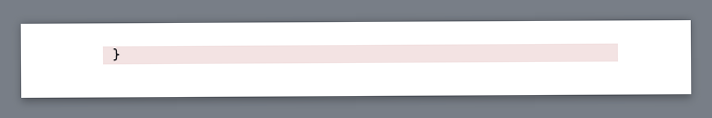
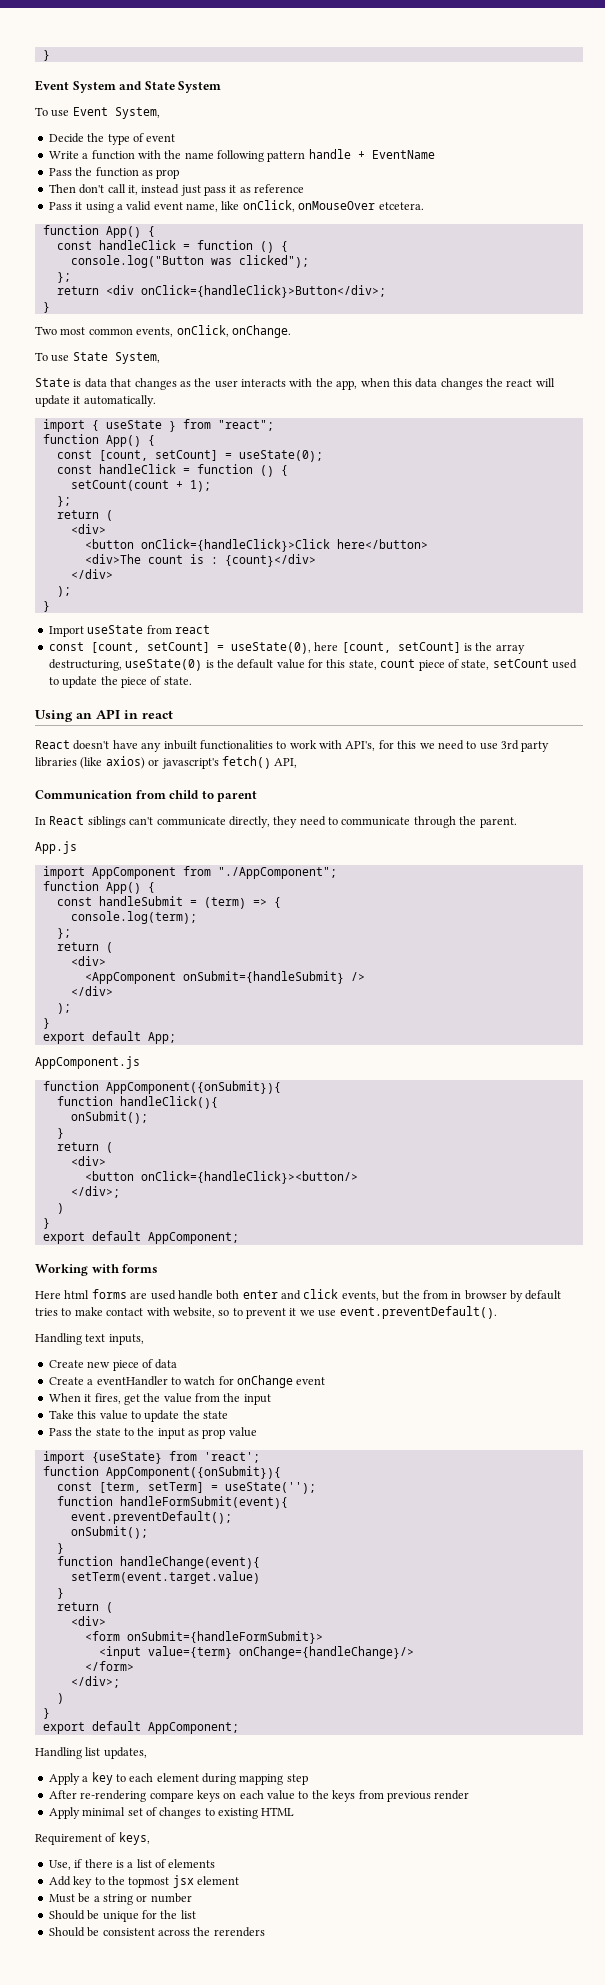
[111,48,122,62] } -> [42,50,50,61] [35,80,222,93] [35,107,160,119] [48,133,176,145] [48,149,435,162] [48,167,180,179] [48,184,305,196] [48,200,424,213] [42,225,155,238] [56,240,288,253] [70,255,309,268] [56,272,71,283] [56,285,386,298] [42,302,50,313] [35,325,291,338] [35,352,160,364] [35,378,555,390] [35,395,156,407] [42,419,274,432] [42,434,155,447] [56,450,323,462] [56,464,288,477] [70,480,211,492] [56,496,71,507] [56,510,113,521] [70,524,106,534] [84,539,428,552] [84,554,316,567] [70,569,113,579] [56,586,71,597] [42,601,50,612] [48,625,210,637] [48,642,525,654] [48,659,577,671] [48,676,192,688] [35,709,173,722] [35,740,550,752] [35,756,298,769] [35,790,258,802] [35,816,517,828] [35,841,77,854] [42,866,337,879] [42,881,155,894] [56,896,281,909] [70,911,197,924] [56,928,71,939] [56,942,113,953] [70,956,106,966] [84,971,365,984] [70,986,113,996] [56,1003,71,1014] [42,1018,50,1029] [42,1031,176,1044] [35,1056,140,1069] [42,1081,281,1094] [56,1096,218,1109] [70,1111,148,1124] [56,1128,64,1139] [56,1142,113,1153] [70,1156,106,1166] [84,1171,358,1184] [70,1186,120,1198] [56,1203,64,1214] [42,1218,50,1229] [42,1231,239,1244] [35,1264,159,1276] [35,1289,562,1302] [35,1306,497,1319] [35,1333,144,1345] [48,1359,178,1371] [48,1375,326,1388] [48,1393,271,1405] [48,1410,228,1422] [48,1427,257,1439] [42,1451,260,1464] [42,1466,281,1479] [56,1482,316,1494] [56,1496,288,1509] [70,1511,232,1524] [70,1526,148,1539] [56,1543,64,1554] [56,1556,260,1569] [70,1571,260,1584] [56,1588,64,1599] [56,1602,113,1613] [70,1616,106,1626] [84,1631,323,1644] [98,1646,414,1659] [84,1661,134,1671] [70,1676,120,1688] [56,1693,64,1704] [42,1708,50,1719] [42,1721,239,1734] [35,1747,147,1759] [48,1772,308,1785] [48,1790,470,1802] [48,1807,295,1819] [35,1832,150,1845] [48,1859,216,1870] [48,1875,239,1888] [48,1893,192,1905] [48,1910,196,1922] [48,1927,265,1937] } // Event System and State System // To use Event System, // Decide the type of event // Write a function with the name following pattern handle + EventName // Pass the function as prop // Then don't call it, instead just pass it as reference // Pass it using a valid event name, like onClick, onMouseOver etcetera. // function App() { // const handleClick = function () { // console.log("Button was clicked"); // }; // return <div onClick={handleClick}>Button</div>; // } // Two most common events, onClick, onChange. // To use State System, // State is data that changes as the user interacts with the app, when this data changes the react will update it automatically. // import { useState } from "react"; // function App() { // const [count, setCount] = useState(0); // const handleClick = function () { // setCount(count + 1); // }; // return ( // <div> // <button onClick={handleClick}>Click here</button> // <div>The count is : {count}</div> // </div> // ); // } // Import useState from react // const [count, setCount] = useState(0), here [count, setCount] is the array destructuring, useState(0) is the default value for this state, count piece of state, setCount used to update the piece of state. // Using an API in react // React doesn't have any inbuilt functionalities to work with API's, for this we need to use 3rd party libraries (like axios) or javascript's fetch() API, // Communication from child to parent // In React siblings can't communicate directly, they need to communicate through the parent. // App.js // import AppComponent from "./AppComponent"; // function App() { // const handleSubmit = (term) => { // console.log(term); // }; // return ( // <div> // <AppComponent onSubmit={handleSubmit} /> // </div> // ); // } // export default App; // AppComponent.js // function AppComponent({onSubmit}){ // function handleClick(){ // onSubmit(); // } // return ( // <div> // <button onClick={handleClick}><button/> // </div>; // ) // } // export default AppComponent; // Working with forms // Here html forms are used handle both enter and click events, but the from in browser by default tries to make contact with website, so to prevent it we use event.preventDefault(). // Handling text inputs, // Create new piece of data // Create a eventHandler to watch for onChange event // When it fires, get the value from the input // Take this value to update the state // Pass the state to the input as prop value // import {useState} from 'react'; // function AppComponent({onSubmit}){ // const [term, setTerm] = useState(''); // function handleFormSubmit(event){ // event.preventDefault(); // onSubmit(); // } // function handleChange(event){ // setTerm(event.target.value) // } // return ( // <div> // <form onSubmit={handleFormSubmit}> // <input value={term} onChange={handleChange}/> // </form> // </div>; // ) // } // export default AppComponent; // Handling list updates, // Apply a key to each element during mapping step // After re-rendering compare keys on each value to the keys from previous render // Apply minimal set of changes to existing HTML // Requirement of keys, // Use, if there is a list of elements // Add key to the topmost jsx element // Must be a string or number // Should be unique for the list // Should be consistent across the rerenders

